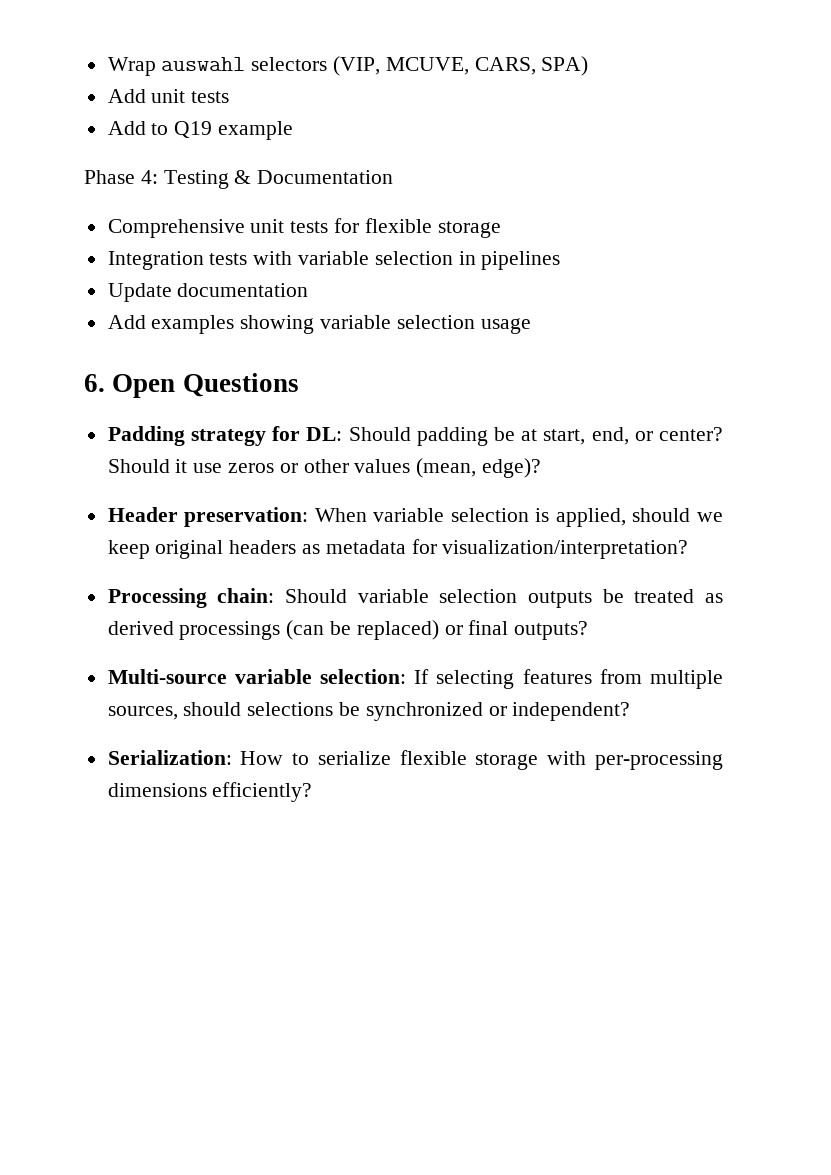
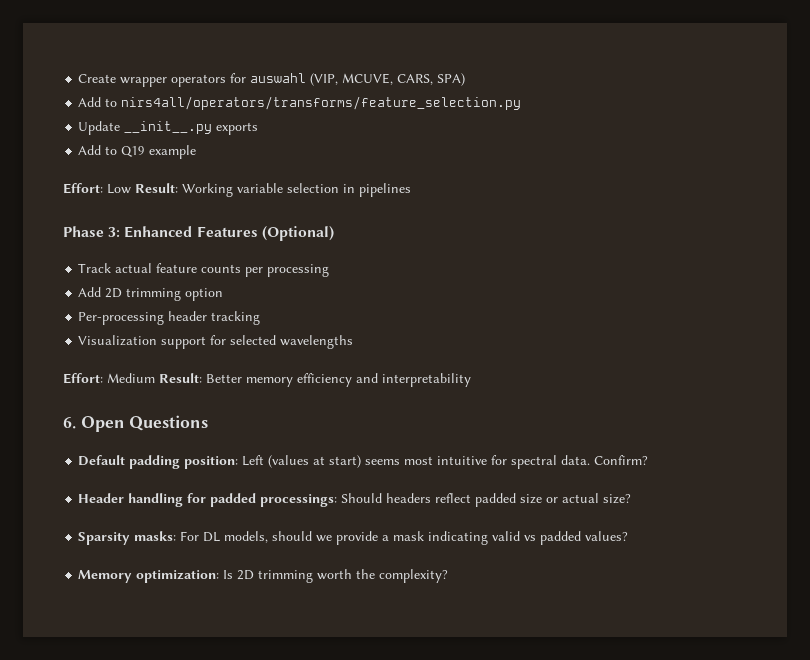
[107,57,328,76] Wrap auswahl selectors -> [78,73,307,87] Create wrapper operators for auswahl
[151,89,230,103] unit tests -> [105,96,522,110] [78,121,259,135] to nirs4all/operators/transforms/feature_selection.py // Update __init__.py exports
[84,170,394,189] [107,218,501,238] [107,251,561,270] [107,283,309,302] [107,315,531,334] [84,373,299,398] [107,426,723,446] [107,458,542,478] [107,507,723,527] [107,539,689,559] [107,588,723,608] [107,620,589,640] [107,669,723,689] [107,702,631,721] [107,750,724,770] [107,782,313,802] Phase 4: Testing & Documentation // Comprehensive unit tests for flexible storage // Integration tests with variable selection in pipelines // Update documentation // Add examples showing variable selection usage // 6. Open Questions // Padding strategy for DL: Should padding be at start, end, or center? Should it use zeros or other values (mean, edge)? // Header preservation: When variable selection is applied, should we keep original headers as metadata for visualization/interpretation? // Processing chain: Should variable selection outputs be treated as derived processings (can be replaced) or final outputs? // Multi-source variable selection: If selecting features from multiple sources, should selections be synchronized or independent? // Serialization: How to serialize flexible storage with per-processing dimensions efficiently? -> [63,183,411,197] [63,226,334,241] [78,263,330,277] [78,287,224,301] [78,311,261,325] [78,335,354,349] [63,373,471,387] [63,415,209,432] [78,455,649,469] [78,493,632,507] [78,531,629,545] [78,569,449,583] Effort: Low Result: Working variable selection in pipelines // Phase 3: Enhanced Features (Optional) // Track actual feature counts per processing // Add 2D trimming option // Per-processing header tracking // Visualization support for selected wavelengths // Effort: Medium Result: Better memory efficiency and interpretability // 6. Open Questions // Default padding position: Left (values at start) seems most intuitive for spectral data. Confirm? // Header handling for padded processings: Should headers reflect padded size or actual size? // Sparsity masks: For DL models, should we provide a mask indicating valid vs padded values? // Memory optimization: Is 2D trimming worth the complexity?

